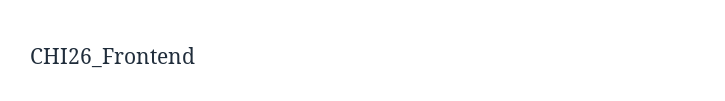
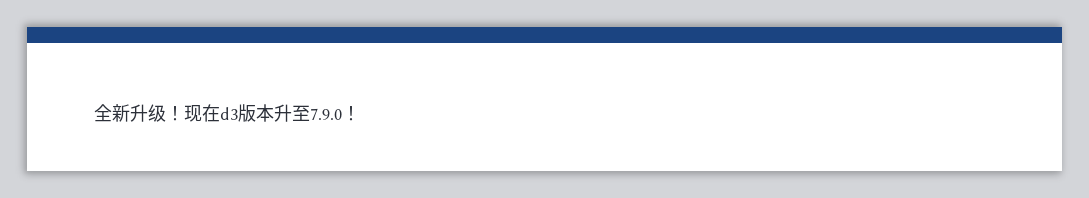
[30,47,195,68] CHI26_Frontend -> [94,104,360,122] 全新升级！现在d3版本升至7.9.0！

